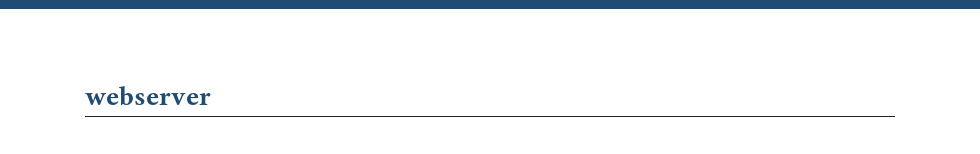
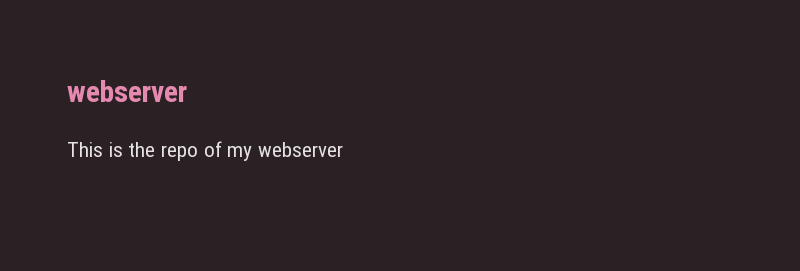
[85,86,211,106] webserver -> [67,80,187,102] [67,141,344,161] webserver // This is the repo of my webserver

